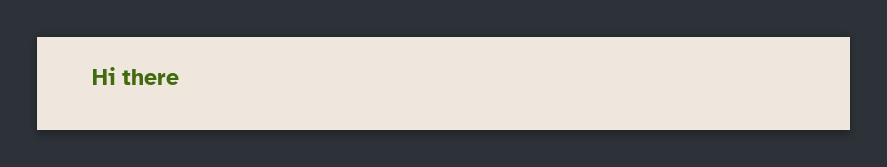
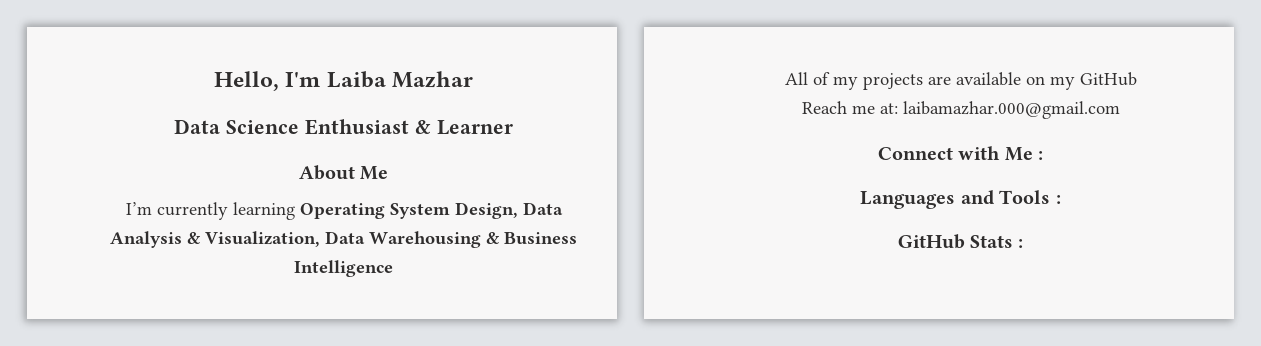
[92,67,179,85] Hi there -> [213,71,474,91] [174,119,513,135] [298,165,389,180] [125,202,563,220] [110,231,577,248] [294,260,393,277] [784,72,1137,90] [801,101,1120,119] [877,146,1044,161] [860,190,1061,209] [897,234,1024,249] Hello, I'm Laiba Mazhar // Data Science Enthusiast & Learner // About Me // I’m currently learning Operating System Design, Data Analysis & Visualization, Data Warehousing & Business Intelligence // All of my projects are available on my GitHub // Reach me at: laibamazhar.000@gmail.com // Connect with Me : // Languages and Tools : // GitHub Stats :

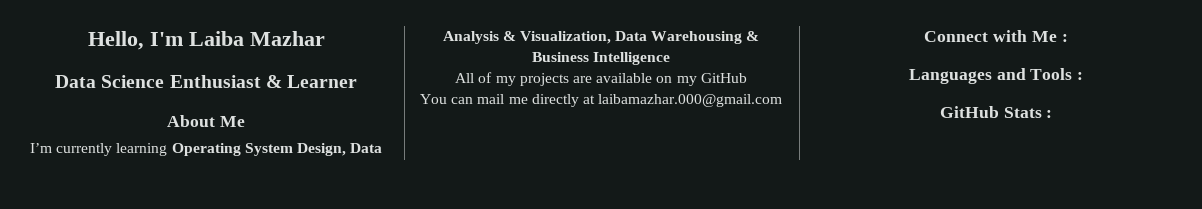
[801,101,898,114] Reach me at: -> [419,94,595,107] You can mail me directly at

